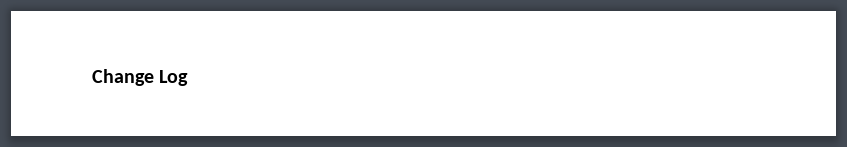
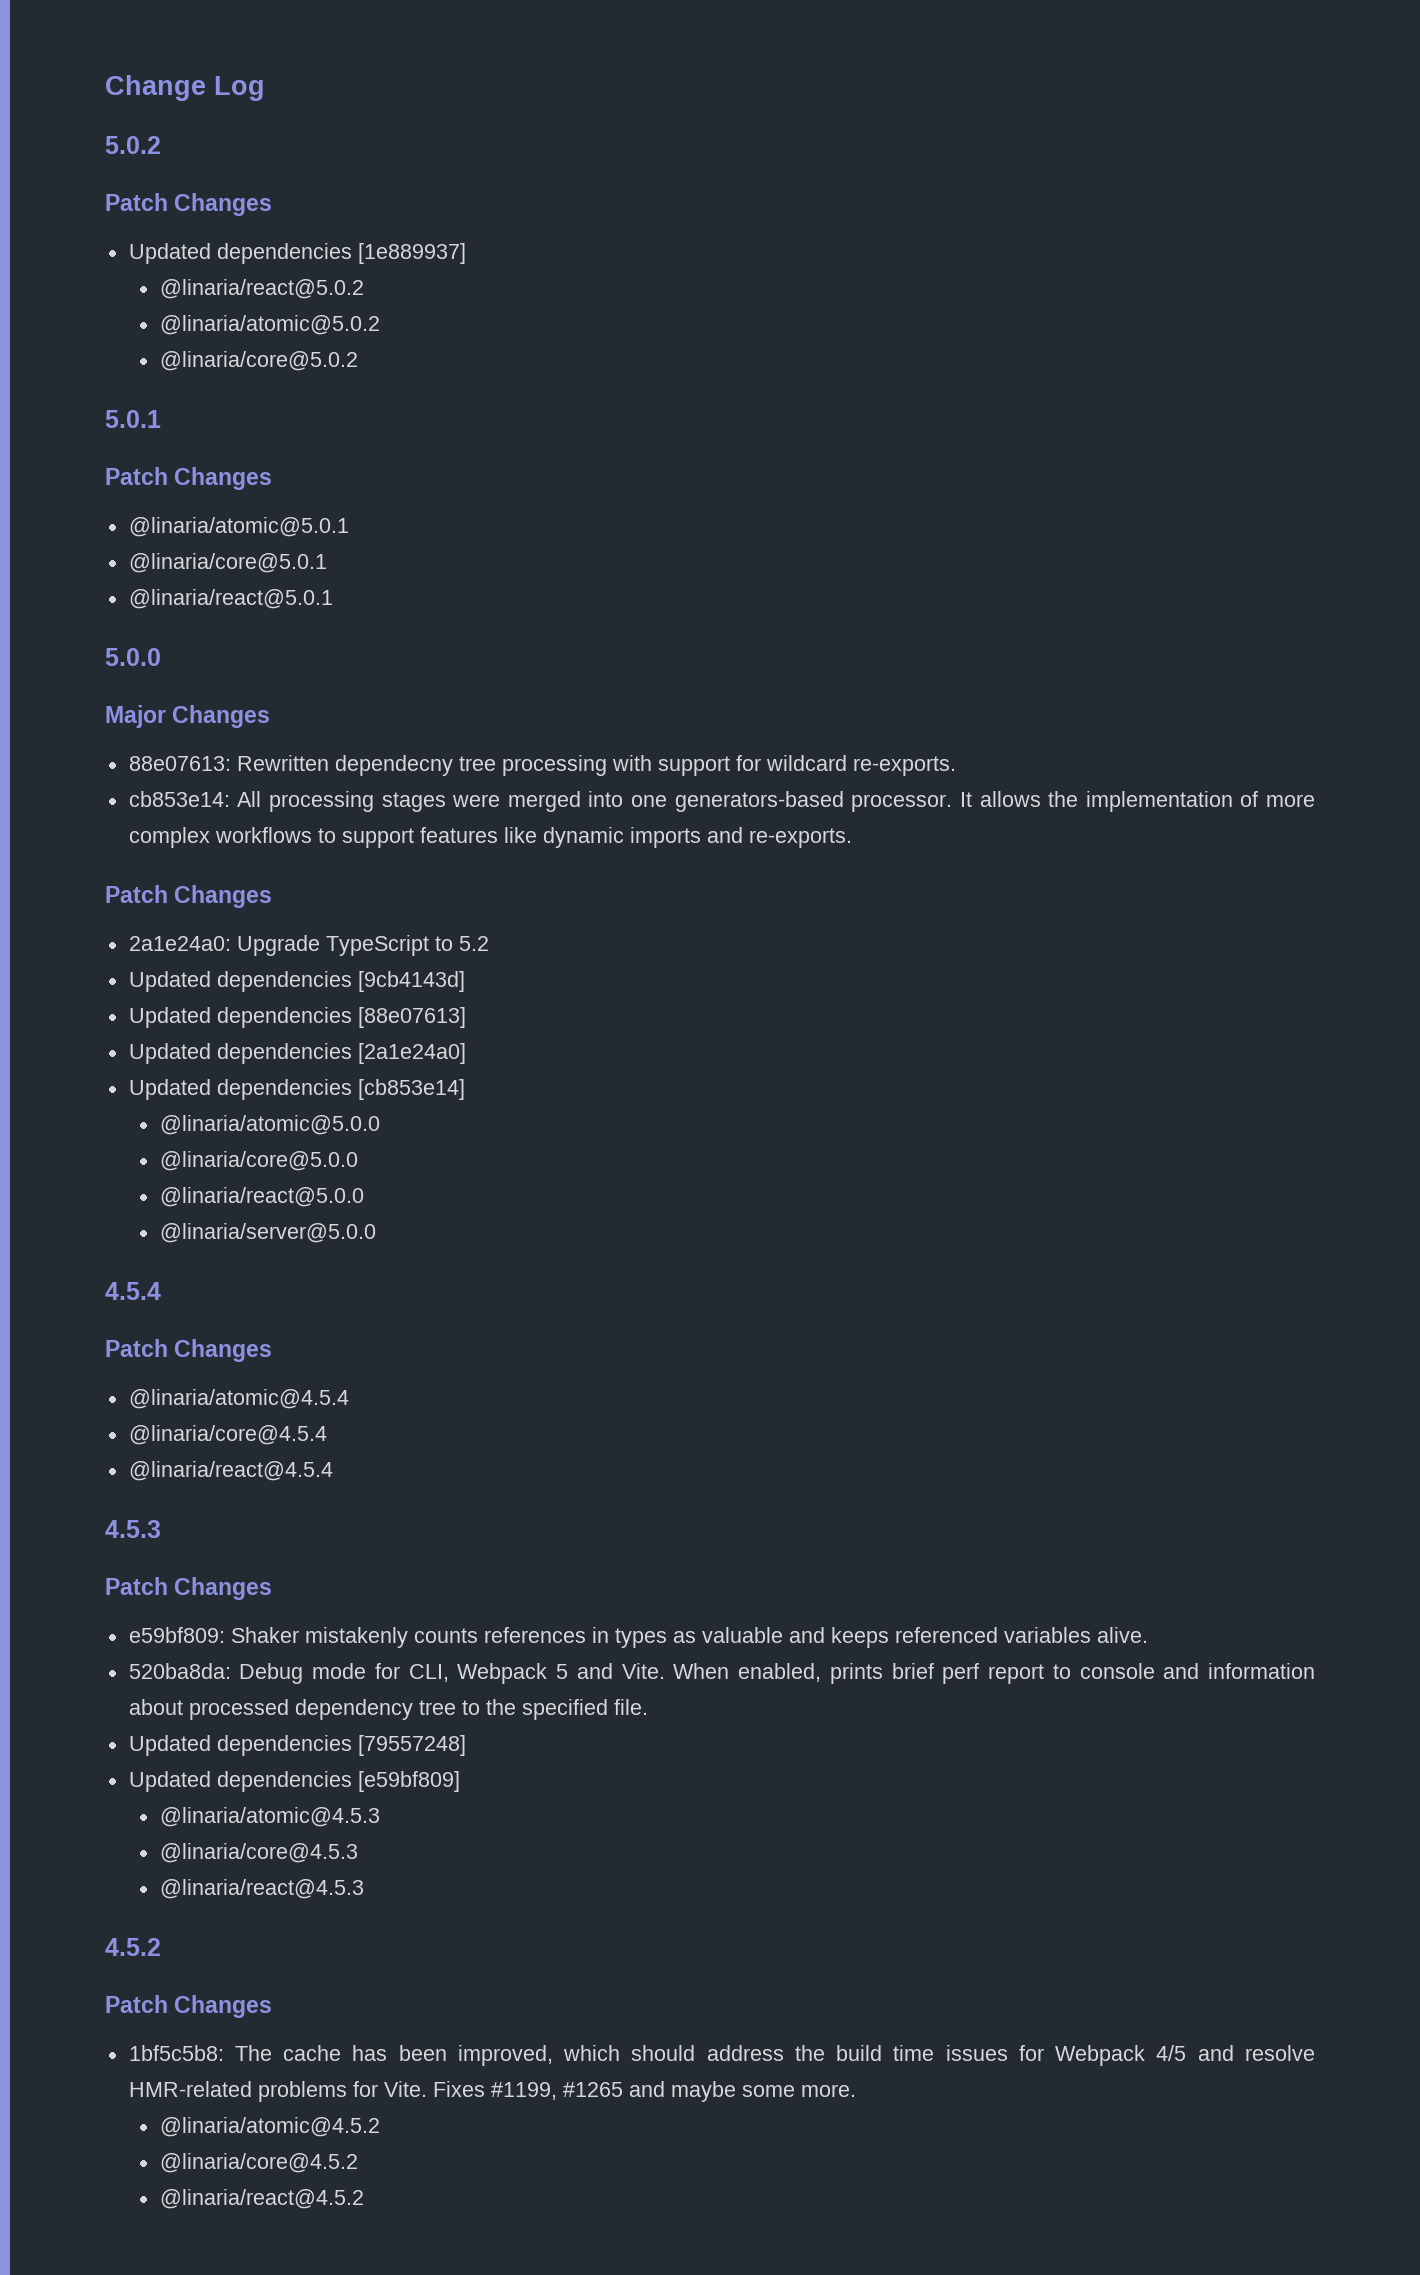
(189, 78) none -> [105,136,161,154] [105,193,273,216] [128,243,466,264] [159,279,364,299] [159,315,380,335] [159,351,358,371] [105,410,161,428] [105,467,273,490] [128,517,349,537] [128,553,327,573] [128,589,333,609] [105,648,161,666] [105,705,271,728] [128,755,956,776] [128,791,1315,812] [128,827,852,848] [105,885,273,908] [128,935,489,956] [128,971,465,992] [128,1007,466,1028] [128,1043,466,1064] [128,1079,465,1100] [159,1115,380,1135] [159,1151,358,1171] [159,1187,364,1207] [159,1223,376,1243] [105,1282,161,1300] [105,1339,273,1362] [128,1389,349,1409] [128,1425,327,1445] [128,1461,333,1481] [105,1520,161,1538] [105,1577,273,1600] [128,1627,1148,1648] [128,1663,1315,1684] [128,1699,648,1720] [128,1735,466,1756] [128,1771,460,1792] [159,1807,380,1827] [159,1843,358,1863] [159,1879,364,1899] [105,1938,161,1956] [105,1995,273,2018] [128,2045,1315,2066] [128,2081,856,2102] [159,2117,380,2137] [159,2153,358,2173] [159,2189,364,2209] // 5.0.2 // Patch Changes // Updated dependencies [1e889937] // @linaria/react@5.0.2 // @linaria/atomic@5.0.2 // @linaria/core@5.0.2 // 5.0.1 // Patch Changes // @linaria/atomic@5.0.1 // @linaria/core@5.0.1 // @linaria/react@5.0.1 // 5.0.0 // Major Changes // 88e07613: Rewritten dependecny tree processing with support for wildcard re-exports. // cb853e14: All processing stages were merged into one generators-based processor. It allows the implementation of more complex workflows to support features like dynamic imports and re-exports. // Patch Changes // 2a1e24a0: Upgrade TypeScript to 5.2 // Updated dependencies [9cb4143d] // Updated dependencies [88e07613] // Updated dependencies [2a1e24a0] // Updated dependencies [cb853e14] // @linaria/atomic@5.0.0 // @linaria/core@5.0.0 // @linaria/react@5.0.0 // @linaria/server@5.0.0 // 4.5.4 // Patch Changes // @linaria/atomic@4.5.4 // @linaria/core@4.5.4 // @linaria/react@4.5.4 // 4.5.3 // Patch Changes // e59bf809: Shaker mistakenly counts references in types as valuable and keeps referenced variables alive. // 520ba8da: Debug mode for CLI, Webpack 5 and Vite. When enabled, prints brief perf report to console and information about processed dependency tree to the specified file. // Updated dependencies [79557248] // Updated dependencies [e59bf809] // @linaria/atomic@4.5.3 // @linaria/core@4.5.3 // @linaria/react@4.5.3 // 4.5.2 // Patch Changes // 1bf5c5b8: The cache has been improved, which should address the build time issues for Webpack 4/5 and resolve HMR-related problems for Vite. Fixes #1199, #1265 and maybe some more. // @linaria/atomic@4.5.2 // @linaria/core@4.5.2 // @linaria/react@4.5.2

